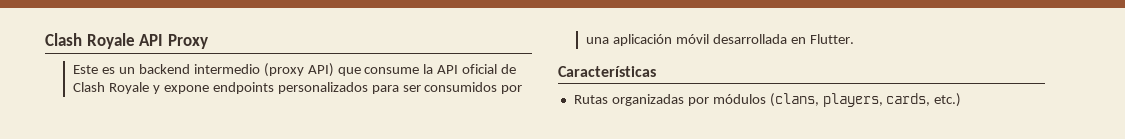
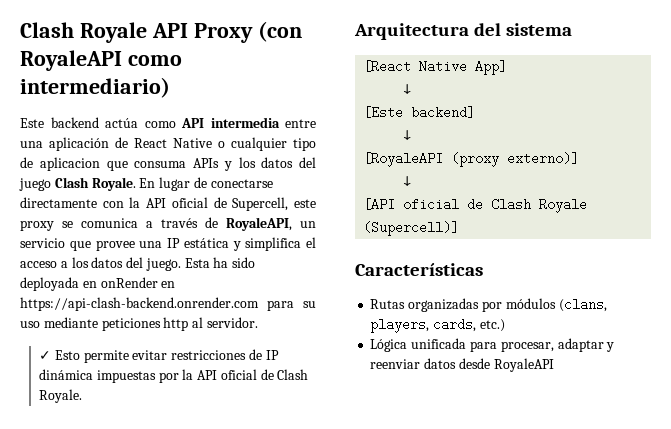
[73,63,420,77] // Este es un backend intermedio (proxy API) que consume -> [257,21,302,42] [20,50,182,71] [20,77,170,98] [20,117,316,128] [20,137,316,151] [20,157,316,171] [19,177,273,191] [20,197,316,211] [20,217,316,231] [20,237,316,251] [20,257,256,271] [20,277,176,291] [20,297,316,311] [20,317,258,331] [38,349,279,363] [38,369,179,383] (con RoyaleAPI como intermediario) // Este backend actúa como API intermedia entre una aplicación de React Native o cualquier tipo de aplicacion que consuma APIs y los datos del juego Clash Royale. En lugar de conectarse directamente con la API oficial de Supercell, este proxy se comunica a través de RoyaleAPI, un servicio que provee una IP estática y simplifica el acceso a los datos del juego. Esta ha sido deployada en onRender en https://api-clash-backend.onrender.com para su uso mediante peticiones http al servidor. // ✓ Esto permite evitar restricciones de IP dinámica impuestas por
[109,82,523,94] [586,34,854,46] Royale y expone endpoints personalizados para ser consumidos por una aplicación móvil desarrollada en Flutter. -> [38,389,82,403] [354,23,573,40] [363,60,508,75] [403,84,412,94] [363,106,476,119] [403,130,412,140] [363,152,580,167] [403,176,412,186] [363,198,588,213] [363,221,460,236] Royale. // Arquitectura del sistema // [React Native App] // ↓ // [Este backend] // ↓ // [RoyaleAPI (proxy externo)] // ↓ // [API oficial de Clash Royale (Supercell)]
(962, 100) none -> [370,338,615,352] [370,358,554,372] // Lógica unificada para procesar, adaptar y reenviar datos desde RoyaleAPI

